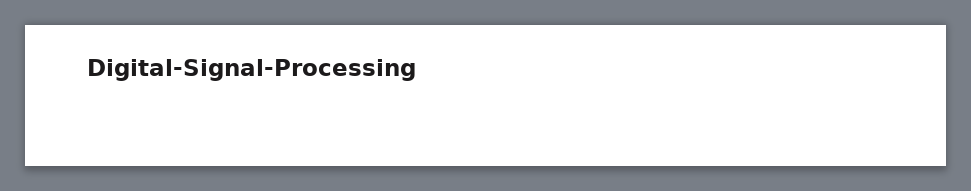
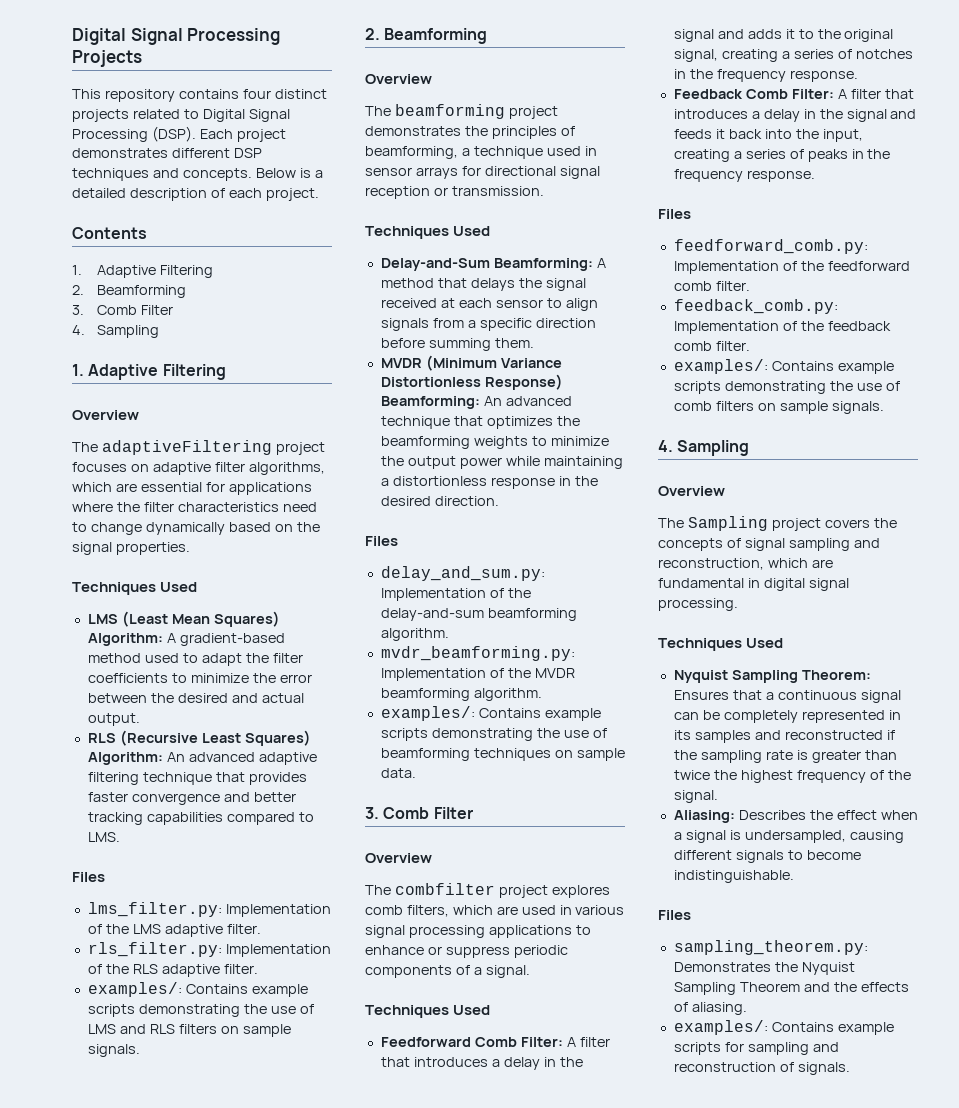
[87,59,416,81] Digital-Signal-Processing -> [72,28,281,45] [72,50,142,67] [72,89,327,102] [72,109,290,122] [72,126,286,142] [72,148,262,158] [72,168,323,181] [72,188,319,201] [72,227,147,239] [72,265,214,278] [72,285,187,298] [72,305,174,315] [72,325,160,338] [72,364,226,380] [72,410,139,420] [72,440,325,455] [72,462,325,475] [72,482,312,495] [72,502,317,512] [72,522,320,535] [72,542,190,555] [72,582,198,595] [87,611,280,627] [87,633,285,646] [87,653,303,666] [87,673,312,683] [87,693,304,703] [87,713,140,726] [87,730,311,746] [87,752,317,765] [87,772,307,785] [87,792,296,805] [87,812,314,825] [87,832,120,842] [72,872,105,882] [87,902,331,917] [87,924,261,937] [87,942,331,957] [87,964,258,977] [87,982,308,997] [87,1004,314,1017] [87,1024,291,1037] [87,1044,140,1057] [365,28,488,44] [365,74,432,84] [365,104,558,119] [365,126,575,139] [365,146,597,159] [365,166,600,179] [365,186,544,199] [365,226,491,239] [380,258,606,271] [380,278,586,291] [380,298,598,311] [380,318,596,331] [380,338,534,351] [380,355,562,371] [380,374,563,390] [380,396,572,409] [380,416,580,429] [380,436,609,449] [380,456,623,469] [380,476,598,489] [380,496,499,506] [365,536,398,546] [380,566,545,581] [380,588,531,601] [380,608,577,621] [380,628,449,641] [380,646,575,661] [380,668,575,681] [380,688,542,701] [380,706,601,721] [380,728,607,741] [380,748,625,761] [380,768,416,778] [365,807,473,819] [365,853,432,863] [365,883,610,898] [365,905,625,917] [365,925,591,938] [365,945,568,958] [365,965,530,978] [365,1005,491,1018] [380,1037,610,1047] [380,1057,583,1070] [673,29,894,42] [673,49,913,62] [673,69,858,82] [673,89,914,99] [673,109,917,122] [673,129,863,142] [673,149,891,162] [673,169,815,182] [658,209,691,219] [673,239,868,254] [673,261,910,274] [673,281,750,291] [673,299,838,314] [673,321,891,334] [673,341,750,351] [673,359,894,374] [673,381,900,394] [673,401,884,414] [658,440,750,456] [658,486,725,496] [658,516,897,531] [658,538,880,551] [658,558,833,570] [658,578,849,591] [658,598,738,611] [658,638,784,651] [673,670,871,683] [673,690,901,703] [673,710,901,723] [673,730,895,743] [673,750,897,763] [673,770,911,783] [673,790,718,803] [673,810,918,823] [673,830,904,843] [673,850,861,863] [673,870,794,883] [658,910,691,920] [673,940,868,955] [673,962,855,975] [673,982,909,995] [673,1002,747,1015] [673,1020,894,1035] [673,1042,839,1055] [673,1062,850,1075] Digital Signal Processing Projects // This repository contains four distinct projects related to Digital Signal Processing (DSP). Each project demonstrates different DSP techniques and concepts. Below is a detailed description of each project. // Contents // 1. Adaptive Filtering // 2. Beamforming // 3. Comb Filter // 4. Sampling // 1. Adaptive Filtering // Overview // The adaptiveFiltering project focuses on adaptive filter algorithms, which are essential for applications where the filter characteristics need to change dynamically based on the signal properties. // Techniques Used // LMS (Least Mean Squares) Algorithm: A gradient-based method used to adapt the filter coefficients to minimize the error between the desired and actual output. // RLS (Recursive Least Squares) Algorithm: An advanced adaptive filtering technique that provides faster convergence and better tracking capabilities compared to LMS. // Files // lms_filter.py: Implementation of the LMS adaptive filter. // rls_filter.py: Implementation of the RLS adaptive filter. // examples/: Contains example scripts demonstrating the use of LMS and RLS filters on sample signals. // 2. Beamforming // Overview // The beamforming project demonstrates the principles of beamforming, a technique used in sensor arrays for directional signal reception or transmission. // Techniques Used // Delay-and-Sum Beamforming: A method that delays the signal received at each sensor to align signals from a specific direction before summing them. // MVDR (Minimum Variance Distortionless Response) Beamforming: An advanced technique that optimizes the beamforming weights to minimize the output power while maintaining a distortionless response in the desired direction. // Files // delay_and_sum.py: Implementation of the delay-and-sum beamforming algorithm. // mvdr_beamforming.py: Implementation of the MVDR beamforming algorithm. // examples/: Contains example scripts demonstrating the use of beamforming techniques on sample data. // 3. Comb Filter // Overview // The combfilter project explores comb filters, which are used in various signal processing applications to enhance or suppress periodic components of a signal. // Techniques Used // Feedforward Comb Filter: A filter that introduces a delay in the signal and adds it to the original signal, creating a series of notches in the frequency response. // Feedback Comb Filter: A filter that introduces a delay in the signal and feeds it back into the input, creating a series of peaks in the frequency response. // Files // feedforward_comb.py: Implementation of the feedforward comb filter. // feedback_comb.py: Implementation of the feedback comb filter. // examples/: Contains example scripts demonstrating the use of comb filters on sample signals. // 4. Sampling // Overview // The Sampling project covers the concepts of signal sampling and reconstruction, which are fundamental in digital signal processing. // Techniques Used // Nyquist Sampling Theorem: Ensures that a continuous signal can be completely represented in its samples and reconstructed if the sampling rate is greater than twice the highest frequency of the signal. // Aliasing: Describes the effect when a signal is undersampled, causing different signals to become indistinguishable. // Files // sampling_theorem.py: Demonstrates the Nyquist Sampling Theorem and the effects of aliasing. // examples/: Contains example scripts for sampling and reconstruction of signals.

